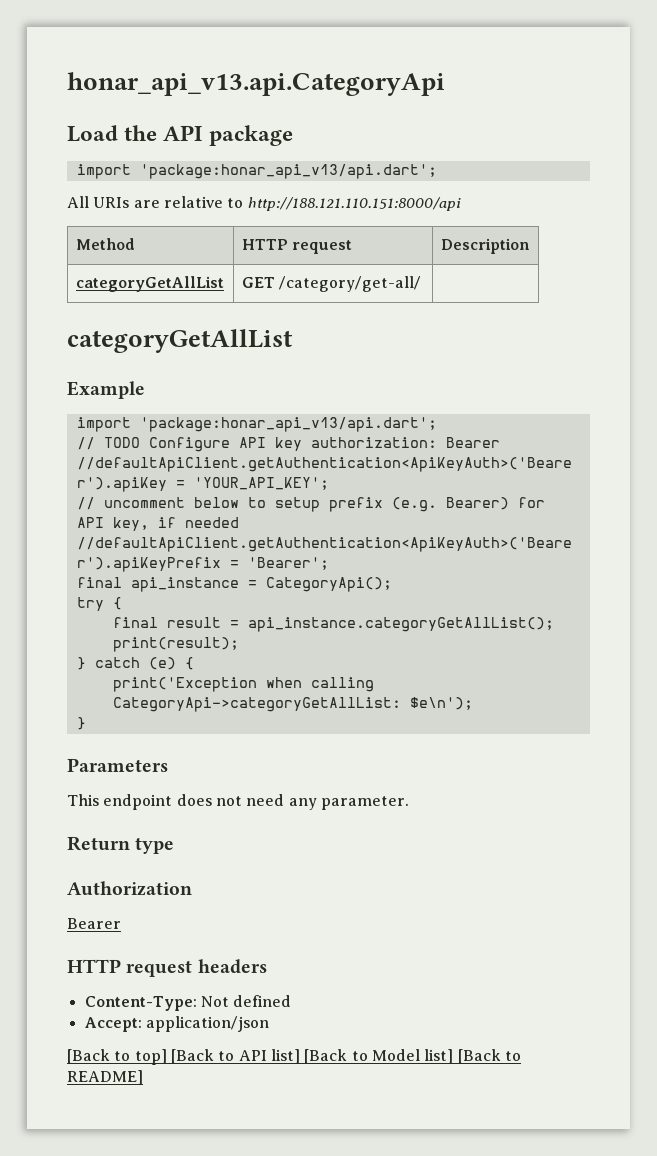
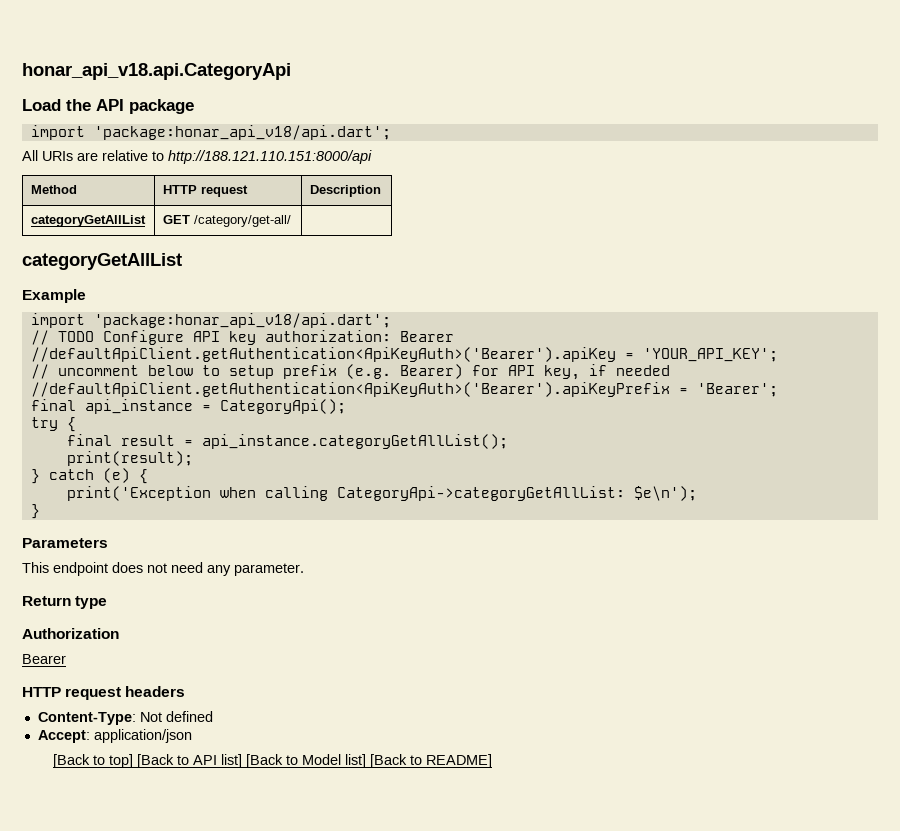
[67,72,445,96] honar_api_v13.api.CategoryApi -> [22,63,291,80] honar_api_v18.api.CategoryApi
[139,164,437,179] 'package:honar_api_v13/api.dart'; -> [93,125,391,140] 'package:honar_api_v18/api.dart';
[139,417,437,432] 'package:honar_api_v13/api.dart'; -> [93,313,391,328] 'package:honar_api_v18/api.dart';

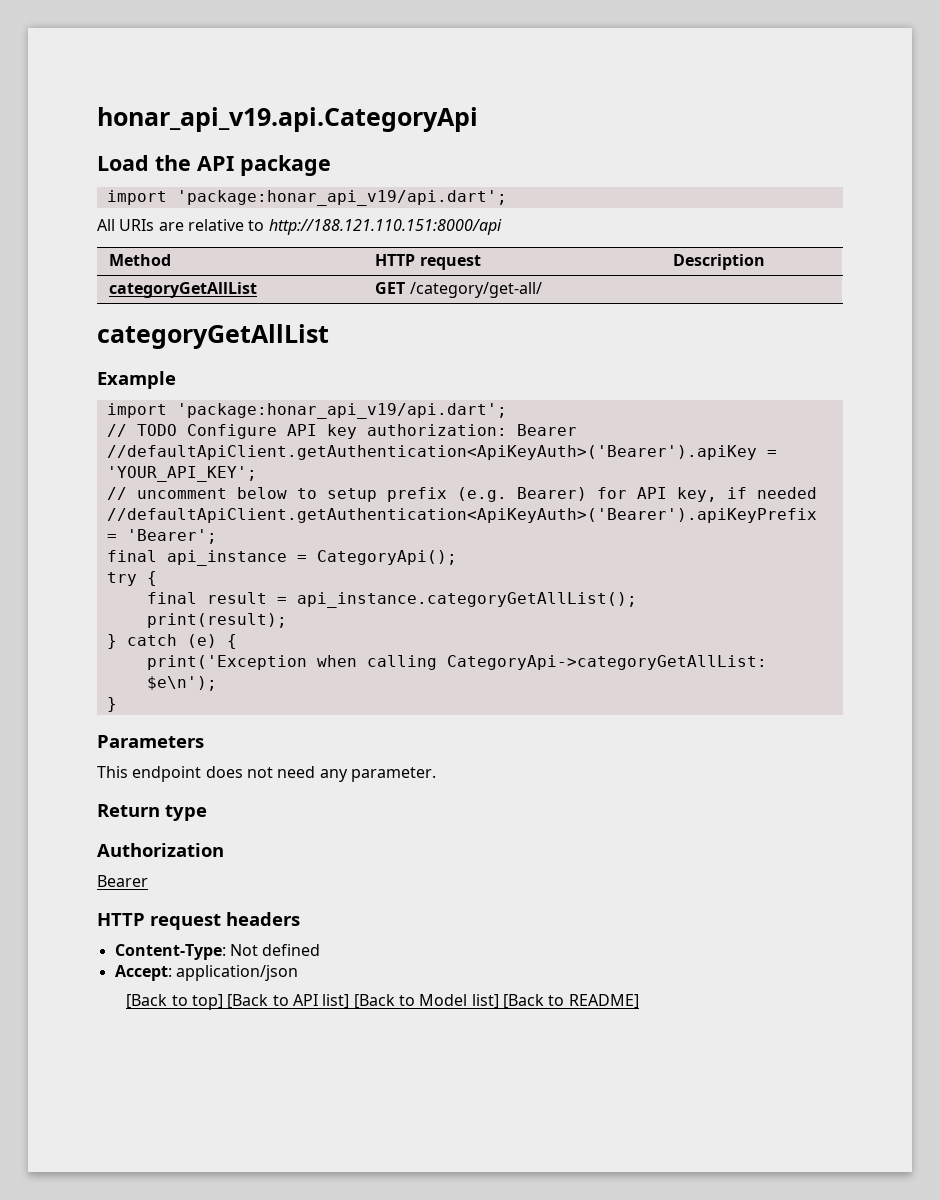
[22,63,291,80] honar_api_v18.api.CategoryApi -> [97,107,478,132] honar_api_v19.api.CategoryApi
[93,125,391,140] 'package:honar_api_v18/api.dart'; -> [176,190,507,206] 'package:honar_api_v19/api.dart';
[93,313,391,328] 'package:honar_api_v18/api.dart'; -> [176,403,507,419] 'package:honar_api_v19/api.dart';

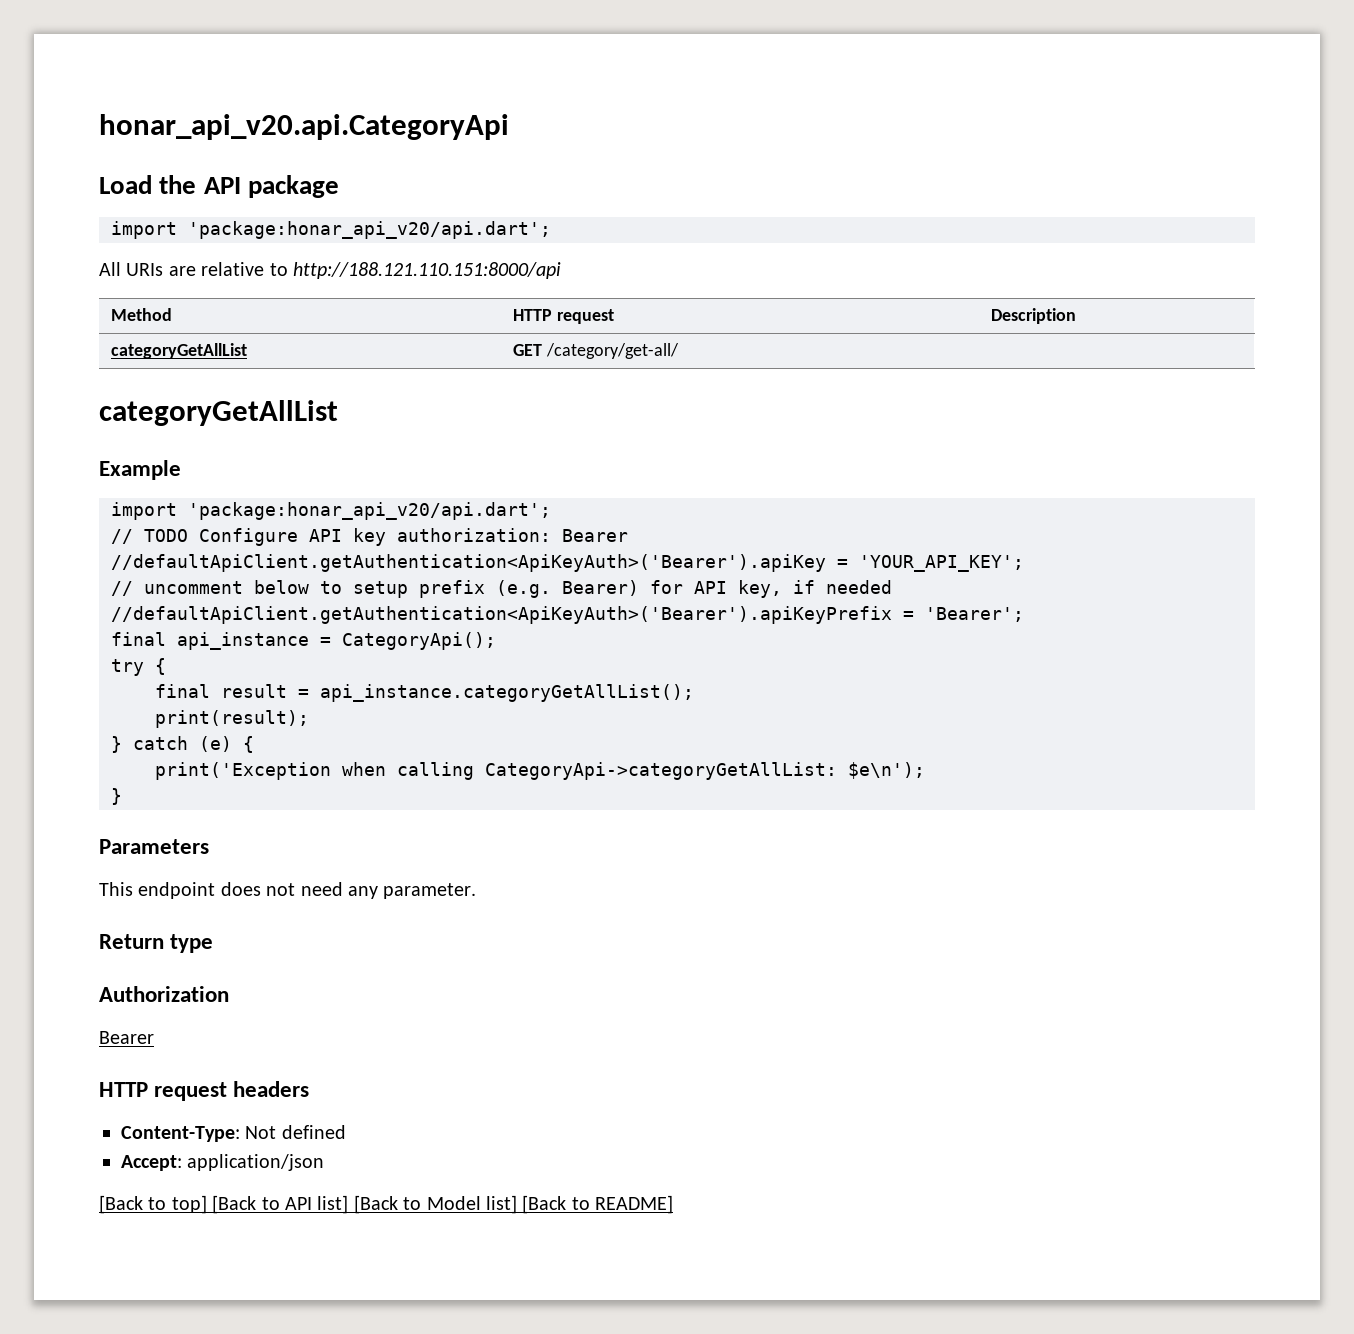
[97,107,478,132] honar_api_v19.api.CategoryApi -> [99,114,509,140] honar_api_v20.api.CategoryApi
[176,190,507,206] 'package:honar_api_v19/api.dart'; -> [188,221,551,239] 'package:honar_api_v20/api.dart';
[176,403,507,419] 'package:honar_api_v19/api.dart'; -> [188,502,551,520] 'package:honar_api_v20/api.dart';

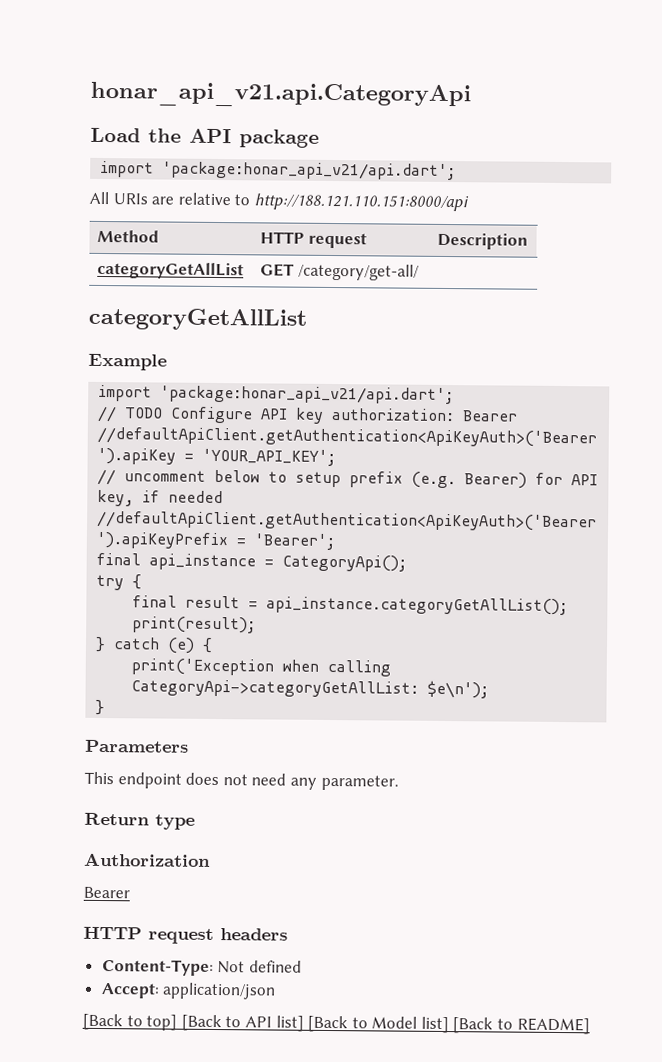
[99,114,509,140] honar_api_v20.api.CategoryApi -> [90,81,471,109] honar_api_v21.api.CategoryApi
[188,221,551,239] 'package:honar_api_v20/api.dart'; -> [162,161,457,181] 'package:honar_api_v21/api.dart';
[188,502,551,520] 'package:honar_api_v20/api.dart'; -> [160,385,455,405] 'package:honar_api_v21/api.dart';

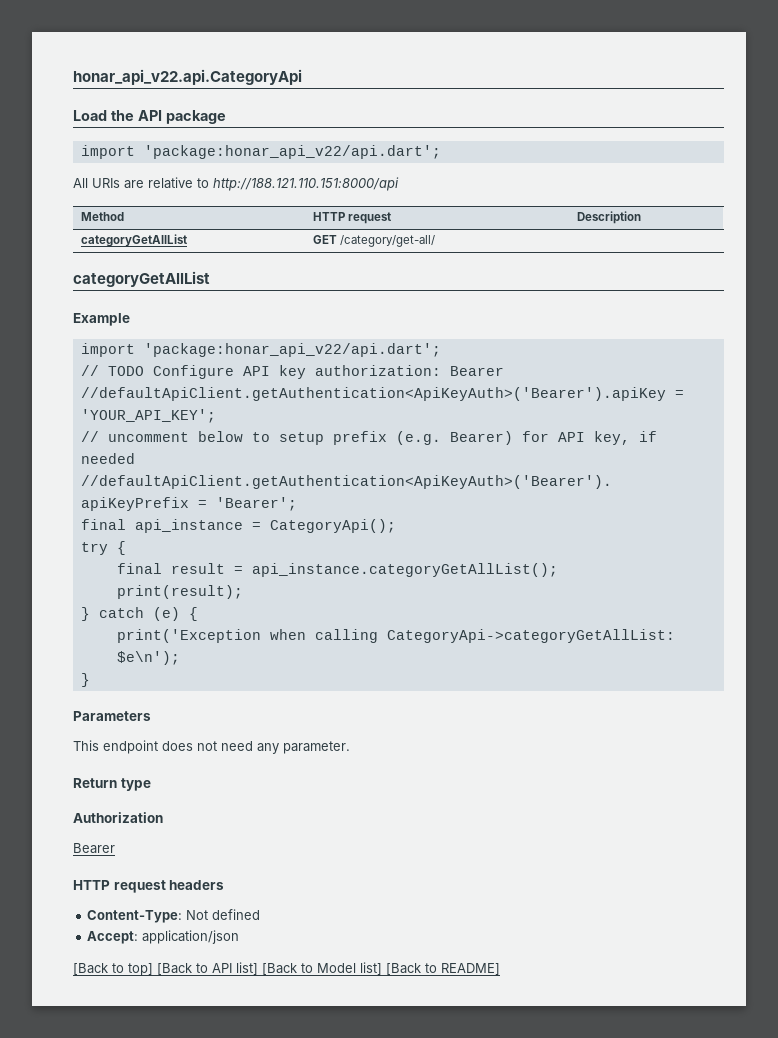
[90,81,471,109] honar_api_v21.api.CategoryApi -> [73,69,302,85] honar_api_v22.api.CategoryApi
[162,161,457,181] 'package:honar_api_v21/api.dart'; -> [143,145,441,159] 'package:honar_api_v22/api.dart';
[160,385,455,405] 'package:honar_api_v21/api.dart'; -> [143,343,441,357] 'package:honar_api_v22/api.dart';

